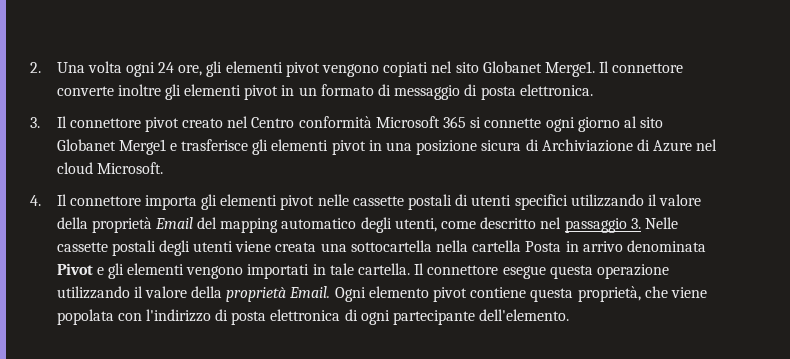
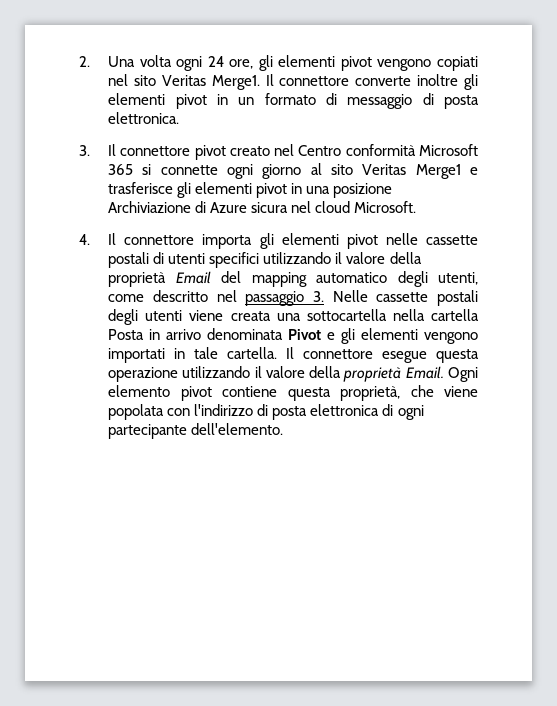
[482,61,542,73] Globanet -> [161,75,206,86] Veritas
[56,139,116,151] Globanet -> [362,164,407,175] Veritas
[481,139,539,151] sicura di -> (393, 190) none
(693, 146) none -> [251,202,289,213] sicura

